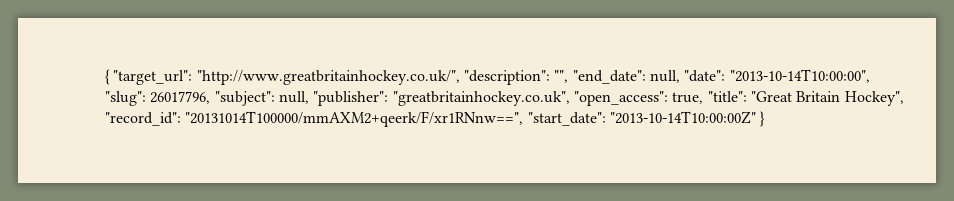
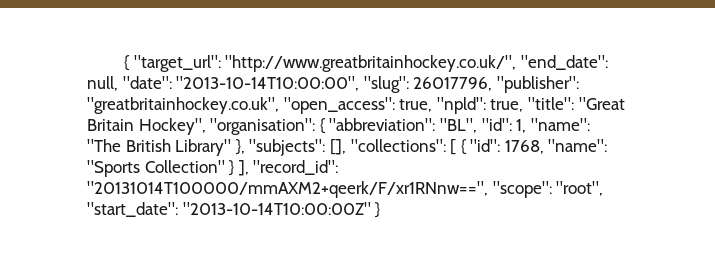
[463,70,569,85] "description": "", -> (517, 63) none
[214,91,309,106] "subject": null, -> (493, 84) none
(704, 98) none -> [436,97,524,114] "npld": true,
[105,111,524,127] "record_id": "20131014T100000/mmAXM2+qeerk/F/xr1RNnw==", -> [210,118,590,135] [87,139,608,156] [87,160,339,177] [87,181,604,198] "organisation": { "abbreviation": "BL", "id": 1, "name": "The British Library" }, "subjects": [], "collections": [ { "id": 1768, "name": "Sports Collection" } ], "record_id": "20131014T100000/mmAXM2+qeerk/F/xr1RNnw==", "scope": "root",

